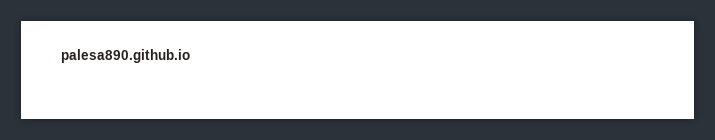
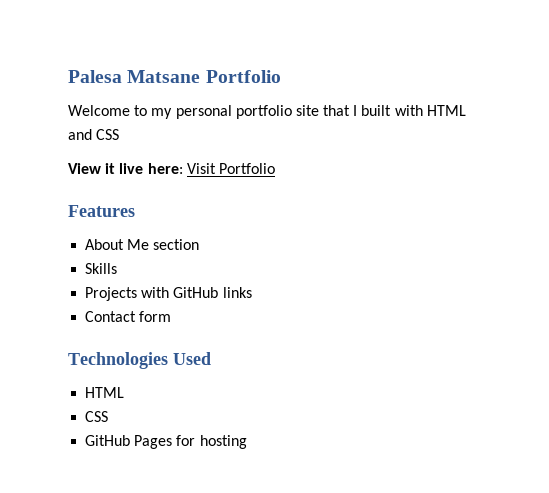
[61,49,190,63] palesa890.github.io -> [68,70,281,83] [68,105,466,119] [68,129,120,140] [68,163,275,174] [68,205,135,217] [85,239,200,250] [85,263,118,274] [85,287,252,301] [85,311,172,322] [68,352,211,369] [85,387,125,398] [85,411,109,422] [85,435,247,449] Palesa Matsane Portfolio // Welcome to my personal portfolio site that I built with HTML and CSS // View it live here: Visit Portfolio // Features // About Me section // Skills // Projects with GitHub links // Contact form // Technologies Used // HTML // CSS // GitHub Pages for hosting

